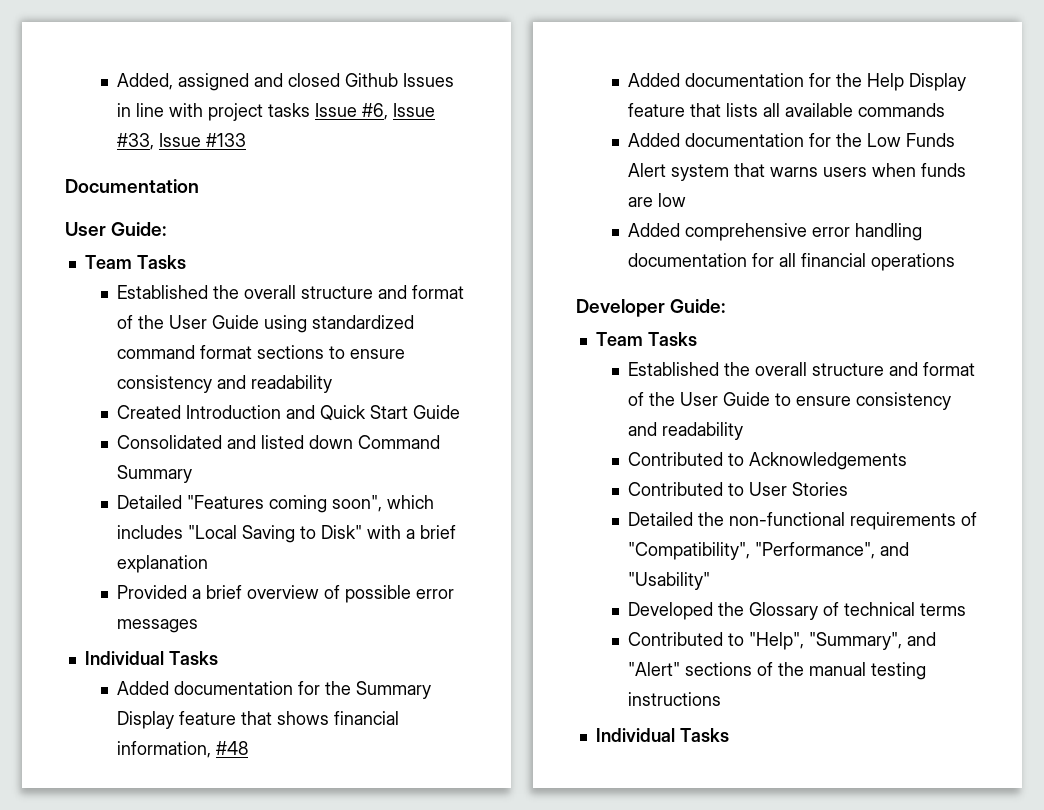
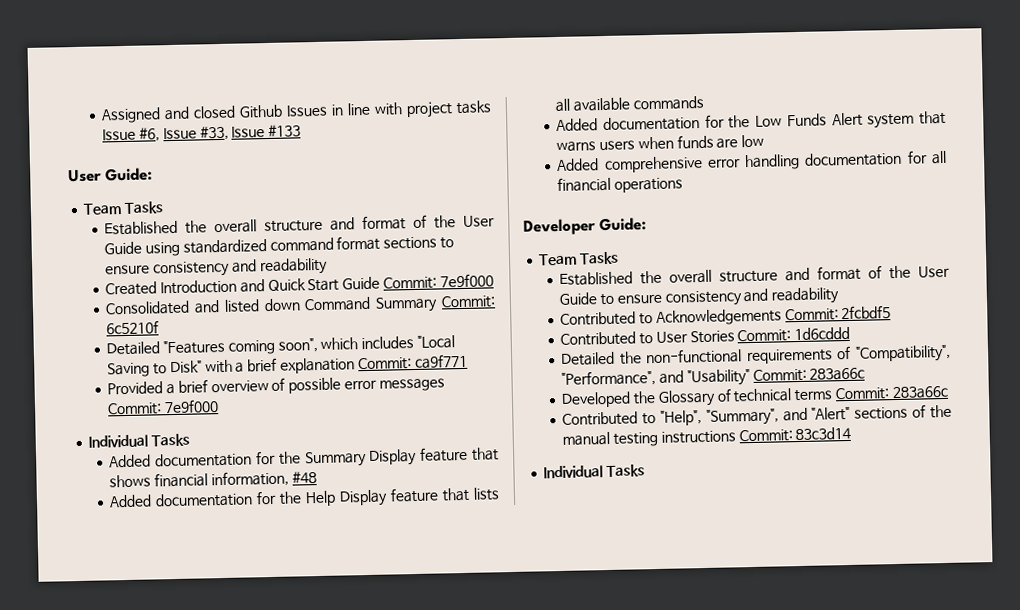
[117,73,250,91] Added, assigned -> [101,107,162,124] Assigned
[65,179,199,193] // Documentation -> (302, 130) none
(461, 412) none -> [382,273,494,290] Commit: 7e9f000
(193, 474) none -> [441,295,496,309] [106,320,160,335] Commit: 6c5210f
(209, 564) none -> [357,353,468,371] Commit: ca9f771
(199, 626) none -> [107,399,220,416] Commit: 7e9f000
(908, 461) none -> [784,305,892,322] Commit: 2fcbdf5
(849, 489) none -> [737,326,851,343] Commit: 1d6cddd
(711, 581) none -> [752,367,866,382] Commit: 283a66c
(967, 609) none -> [834,385,949,401] Commit: 283a66c
(722, 699) none -> [738,426,852,443] Commit: 83c3d14

